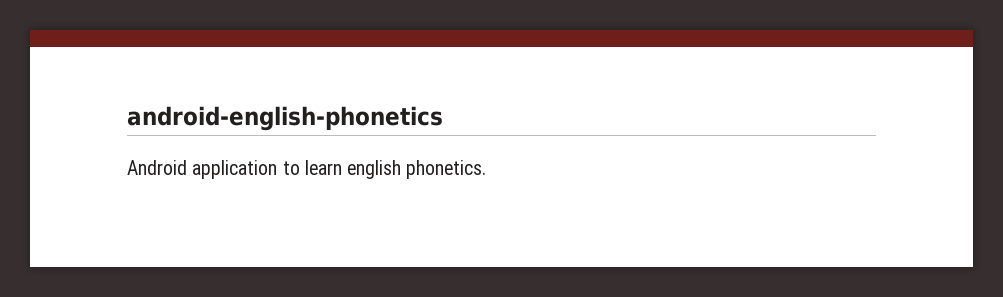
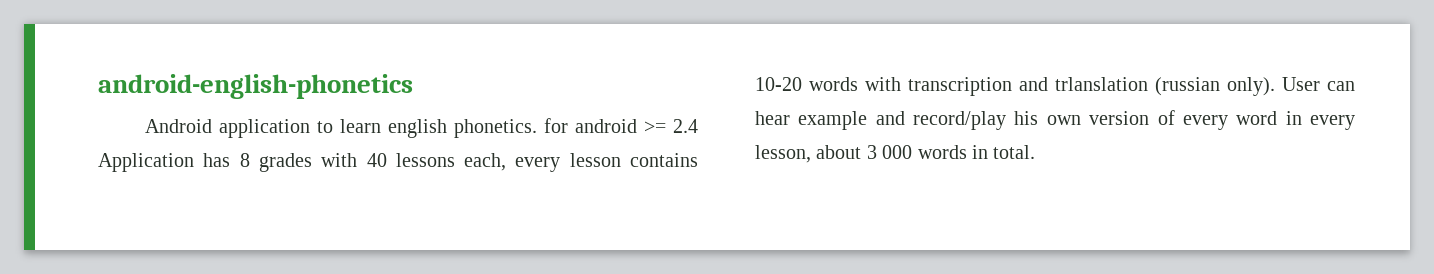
(487, 169) none -> [543,118,698,133] [98,153,698,172] [755,77,1355,96] [755,110,1355,130] [755,145,1036,163] for android >= 2.4 Application has 8 grades with 40 lessons each, every lesson contains 10-20 words with transcription and trlanslation (russian only). User can hear example and record/play his own version of every word in every lesson, about 3 000 words in total.

